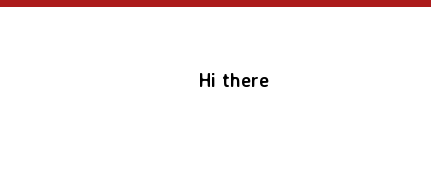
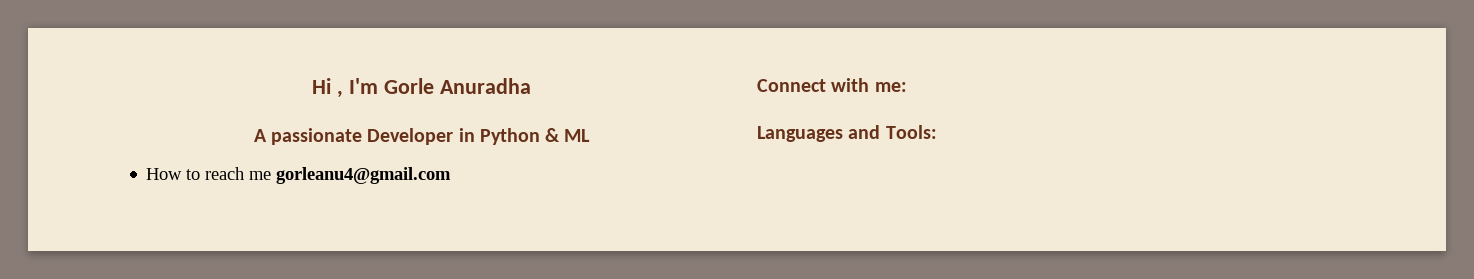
[222,73,269,87] there -> [337,78,531,98] [253,128,591,145] [146,167,452,184] [757,78,907,92] [757,125,937,142] , I'm Gorle Anuradha // A passionate Developer in Python & ML // How to reach me gorleanu4@gmail.com // Connect with me: // Languages and Tools:

